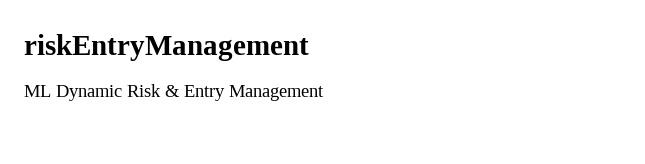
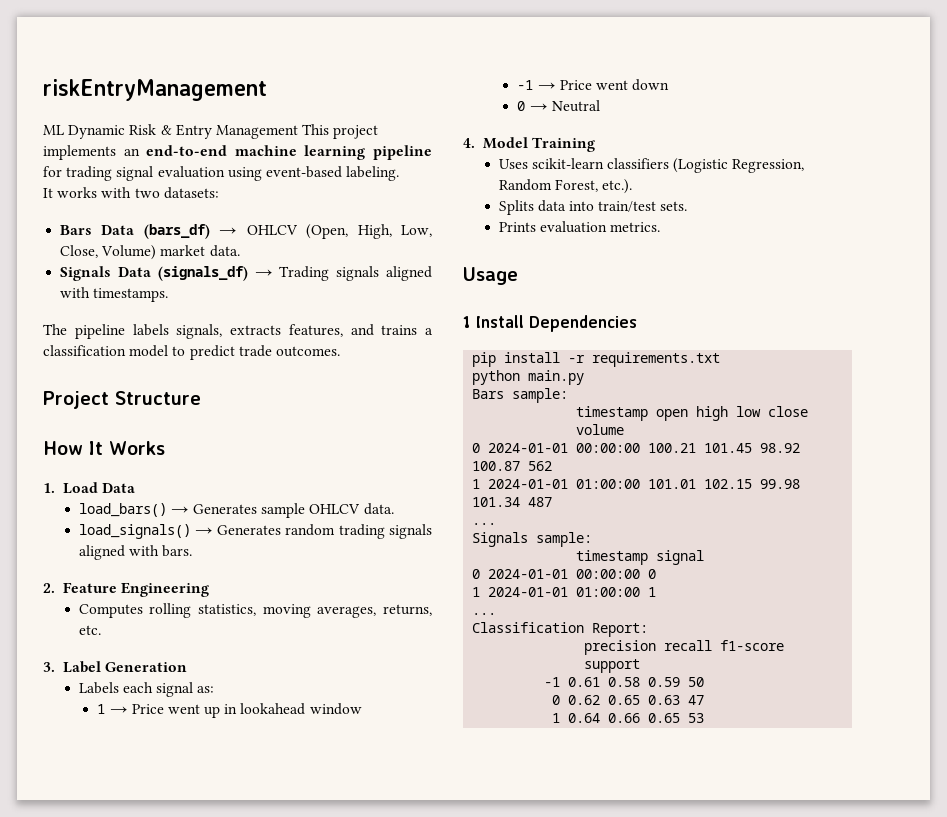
(324, 93) none -> [302,124,379,139] [43,145,432,160] [43,166,400,181] [43,187,219,199] [60,224,432,239] [60,245,240,260] [60,266,432,281] [60,287,169,302] [43,324,433,339] [43,345,340,360] [43,391,201,409] [43,441,165,455] [43,482,135,494] [78,503,394,518] [78,524,432,539] [78,545,193,560] [43,582,209,597] [78,603,432,618] [78,625,101,635] [43,661,187,673] [78,682,215,697] [97,703,362,718] [517,79,670,91] [517,100,600,112] [463,137,595,152] [498,158,805,173] [498,179,633,194] [498,200,688,215] [498,221,661,233] [463,267,518,285] [463,315,637,332] [472,352,721,367] [472,370,585,385] [472,388,569,403] [576,406,809,421] [576,424,625,435] [472,443,801,453] [472,461,553,471] [472,479,801,489] [472,497,553,507] [472,523,497,525] [472,532,593,547] [576,550,705,565] [472,569,657,579] [472,587,657,597] [472,613,497,615] [472,622,649,637] [584,640,785,655] [584,659,641,673] [544,677,705,687] [552,695,705,705] [552,713,705,723] This project implements an end-to-end machine learning pipeline for trading signal evaluation using event-based labeling. // It works with two datasets: // Bars Data (bars_df) → OHLCV (Open, High, Low, Close, Volume) market data. // Signals Data (signals_df) → Trading signals aligned with timestamps. // The pipeline labels signals, extracts features, and trains a classification model to predict trade outcomes. // Project Structure // How It Works // 1. Load Data // load_bars() → Generates sample OHLCV data. // load_signals() → Generates random trading signals aligned with bars. // 2. Feature Engineering // Computes rolling statistics, moving averages, returns, etc. // 3. Label Generation // Labels each signal as: // 1 → Price went up in lookahead window // -1 → Price went down // 0 → Neutral // 4. Model Training // Uses scikit-learn classifiers (Logistic Regression, Random Forest, etc.). // Splits data into train/test sets. // Prints evaluation metrics. // Usage // 1 Install Dependencies // pip install -r requirements.txt // python main.py // Bars sample: // timestamp open high low close volume // 0 2024-01-01 00:00:00 100.21 101.45 98.92 100.87 562 // 1 2024-01-01 01:00:00 101.01 102.15 99.98 101.34 487 // ... // Signals sample: // timestamp signal // 0 2024-01-01 00:00:00 0 // 1 2024-01-01 01:00:00 1 // ... // Classification Report: // precision recall f1-score support // -1 0.61 0.58 0.59 50 // 0 0.62 0.65 0.63 47 // 1 0.64 0.66 0.65 53

